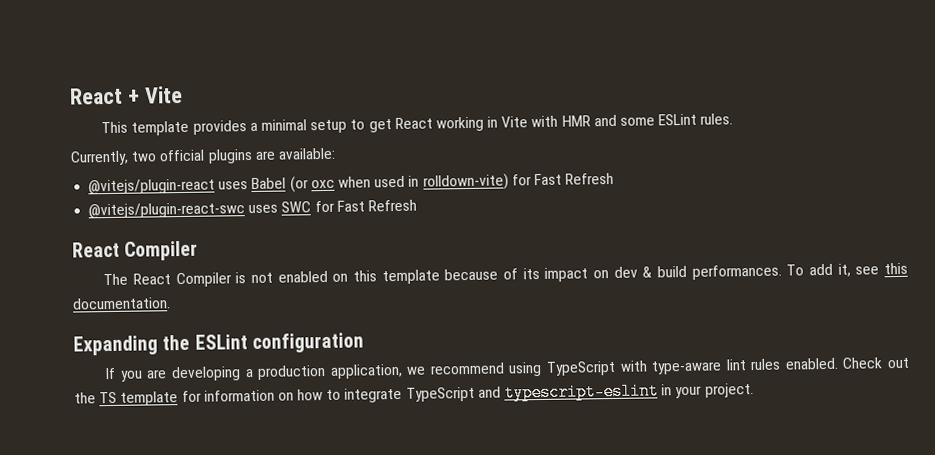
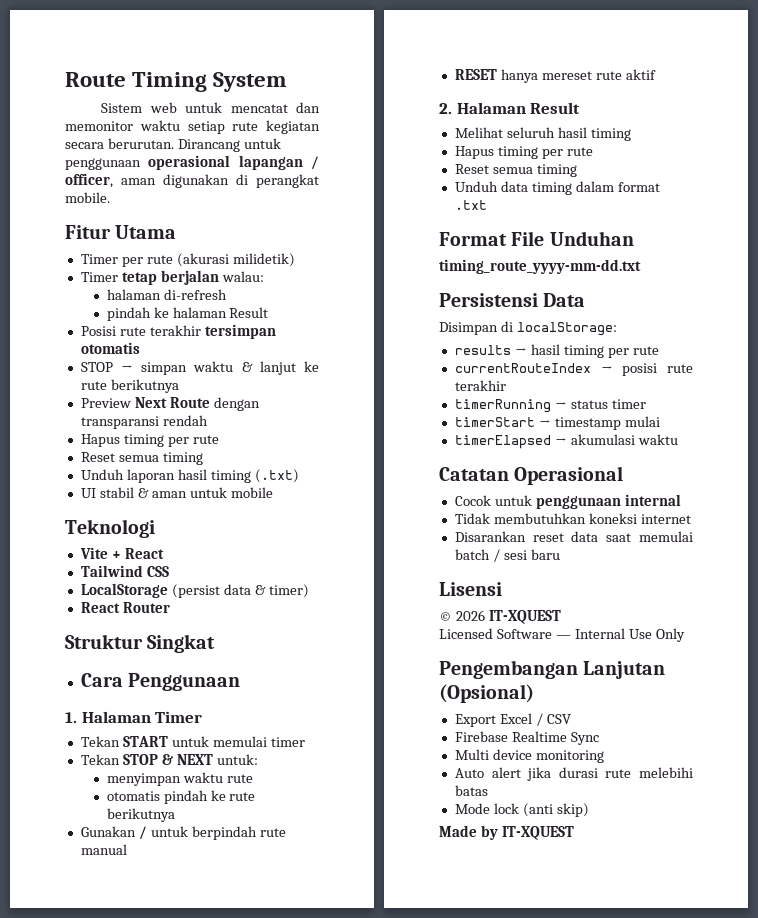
[70,85,183,105] [101,113,734,136] [70,147,336,166] [88,172,615,195] [88,199,417,219] [72,240,199,261] [103,262,909,288] [72,297,171,310] [73,332,364,356] [104,357,911,382] [74,382,754,406] React + Vite // This template provides a minimal setup to get React working in Vite with HMR and some ESLint rules. // Currently, two official plugins are available: // @vitejs/plugin-react uses Babel (or oxc when used in rolldown-vite) for Fast Refresh // @vitejs/plugin-react-swc uses SWC for Fast Refresh // React Compiler // The React Compiler is not enabled on this template because of its impact on dev & build performances. To add it, see this documentation. // Expanding the ESLint configuration // If you are developing a production application, we recommend using TypeScript with type-aware lint rules enabled. Check out the TS template for information on how to integrate TypeScript and typescript-eslint in your project. -> [65,72,288,92] [101,102,320,113] [65,120,320,134] [65,138,281,152] [65,155,319,170] [65,173,319,188] [65,192,110,203] [65,225,177,239] [80,253,295,267] [80,270,264,285] [106,289,227,300] [106,307,269,321] [80,324,276,339] [80,342,140,354] [80,361,319,375] [80,379,179,393] [80,397,260,411] [80,415,208,429] [80,434,219,447] [80,452,203,465] [80,469,299,483] [80,487,273,498] [65,519,155,538] [79,547,164,559] [80,565,169,577] [80,583,309,598] [80,602,170,613] [65,634,216,653] [80,673,241,691] [65,711,203,723] [80,736,305,747] [80,754,258,765] [106,772,253,786] [106,790,256,804] [106,808,175,822] [80,826,286,840] [80,844,127,855] [454,69,656,83] [439,102,581,114] [454,127,631,141] [454,146,593,159] [454,164,577,177] [454,181,660,195] [454,200,487,210] [439,231,634,246] [439,259,641,274] [439,293,586,307] [439,321,617,336] [454,344,659,358] [454,363,693,376] [454,380,506,391] [454,399,646,413] [454,416,660,430] [454,434,678,449] [439,466,624,485] [454,494,681,509] [454,513,691,524] [454,531,693,542] [454,549,560,562] [439,582,502,596] [439,610,561,624] [439,628,685,642] [439,660,666,679] [439,684,534,703] [454,713,571,727] [454,731,599,745] [454,749,604,763] [454,767,693,781] [454,785,488,796] [454,803,589,817] [439,825,574,840] Route Timing System // Sistem web untuk mencatat dan memonitor waktu setiap rute kegiatan secara berurutan. Dirancang untuk penggunaan operasional lapangan / officer, aman digunakan di perangkat mobile. // Fitur Utama // Timer per rute (akurasi milidetik) // Timer tetap berjalan walau: // halaman di-refresh // pindah ke halaman Result // Posisi rute terakhir tersimpan otomatis // STOP → simpan waktu & lanjut ke rute berikutnya // Preview Next Route dengan transparansi rendah // Hapus timing per rute // Reset semua timing // Unduh laporan hasil timing (.txt) // UI stabil & aman untuk mobile // Teknologi // Vite + React // Tailwind CSS // LocalStorage (persist data & timer) // React Router // Struktur Singkat // Cara Penggunaan // 1. Halaman Timer // Tekan START untuk memulai timer // Tekan STOP & NEXT untuk: // menyimpan waktu rute // otomatis pindah ke rute berikutnya // Gunakan / untuk berpindah rute manual // RESET hanya mereset rute aktif // 2. Halaman Result // Melihat seluruh hasil timing // Hapus timing per rute // Reset semua timing // Unduh data timing dalam format .txt // Format File Unduhan // timing_route_yyyy-mm-dd.txt // Persistensi Data // Disimpan di localStorage: // results → hasil timing per rute // currentRouteIndex → posisi rute terakhir // timerRunning → status timer // timerStart → timestamp mulai // timerElapsed → akumulasi waktu // Catatan Operasional // Cocok untuk penggunaan internal // Tidak membutuhkan koneksi internet // Disarankan reset data saat memulai batch / sesi baru // Lisensi // © 2026 IT-XQUEST // Licensed Software — Internal Use Only // Pengembangan Lanjutan (Opsional) // Export Excel / CSV // Firebase Realtime Sync // Multi device monitoring // Auto alert jika durasi rute melebihi batas // Mode lock (anti skip) // Made by IT-XQUEST

